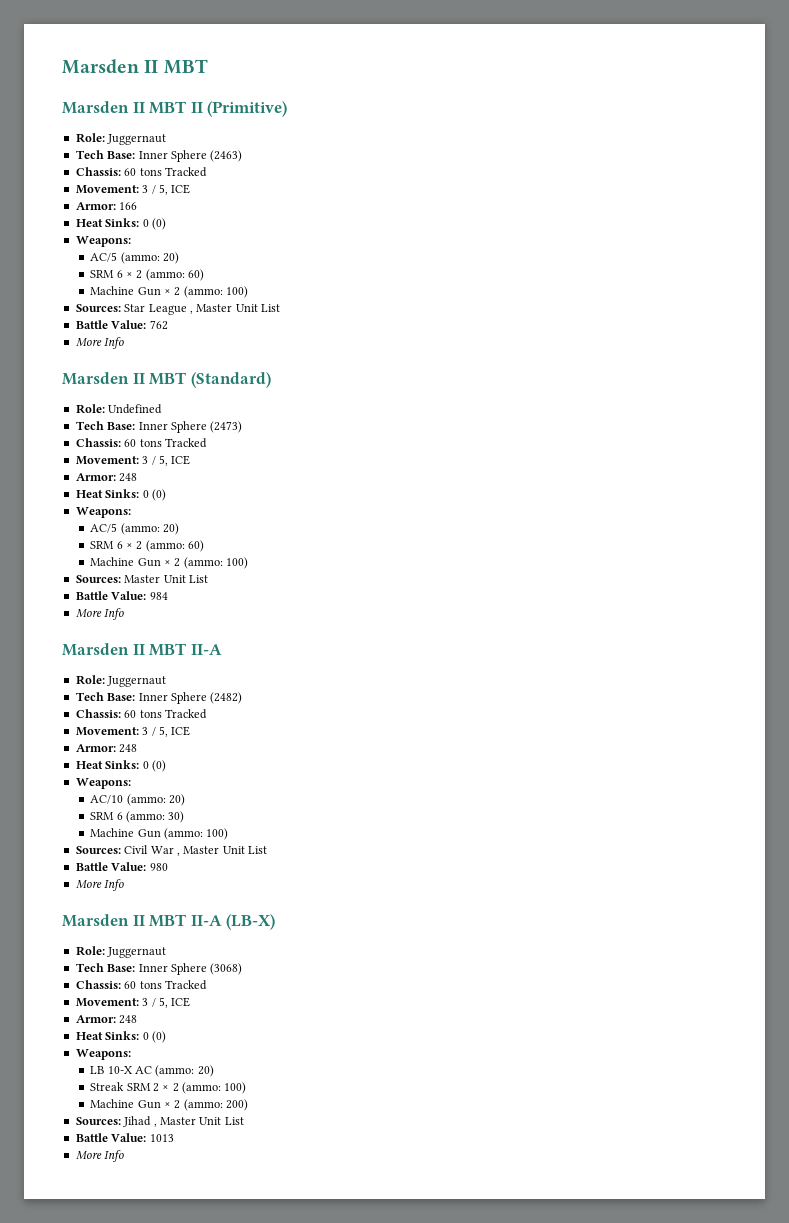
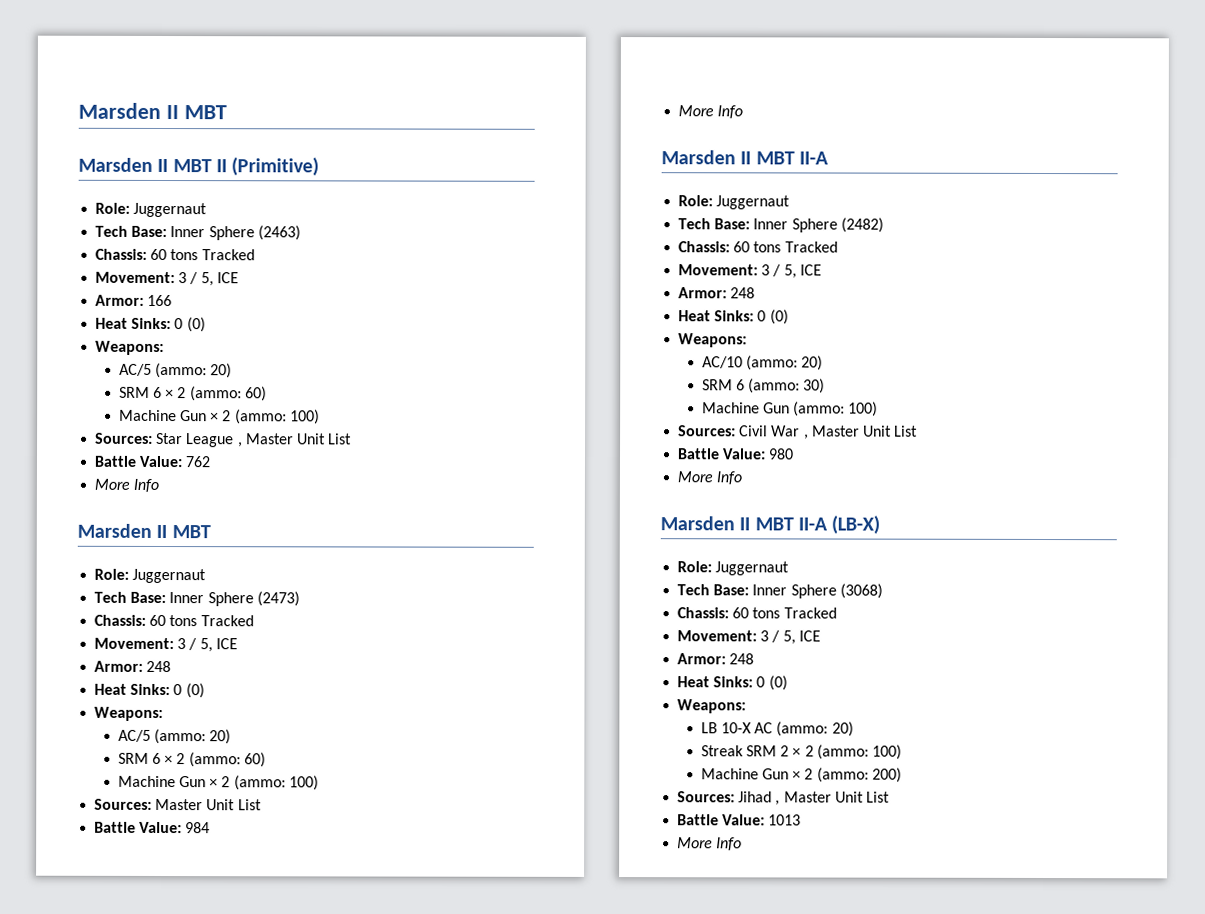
[190,372,271,388] [75,404,163,414] (Standard) // Role: Undefined -> [94,568,207,584] // Role: Juggernaut

